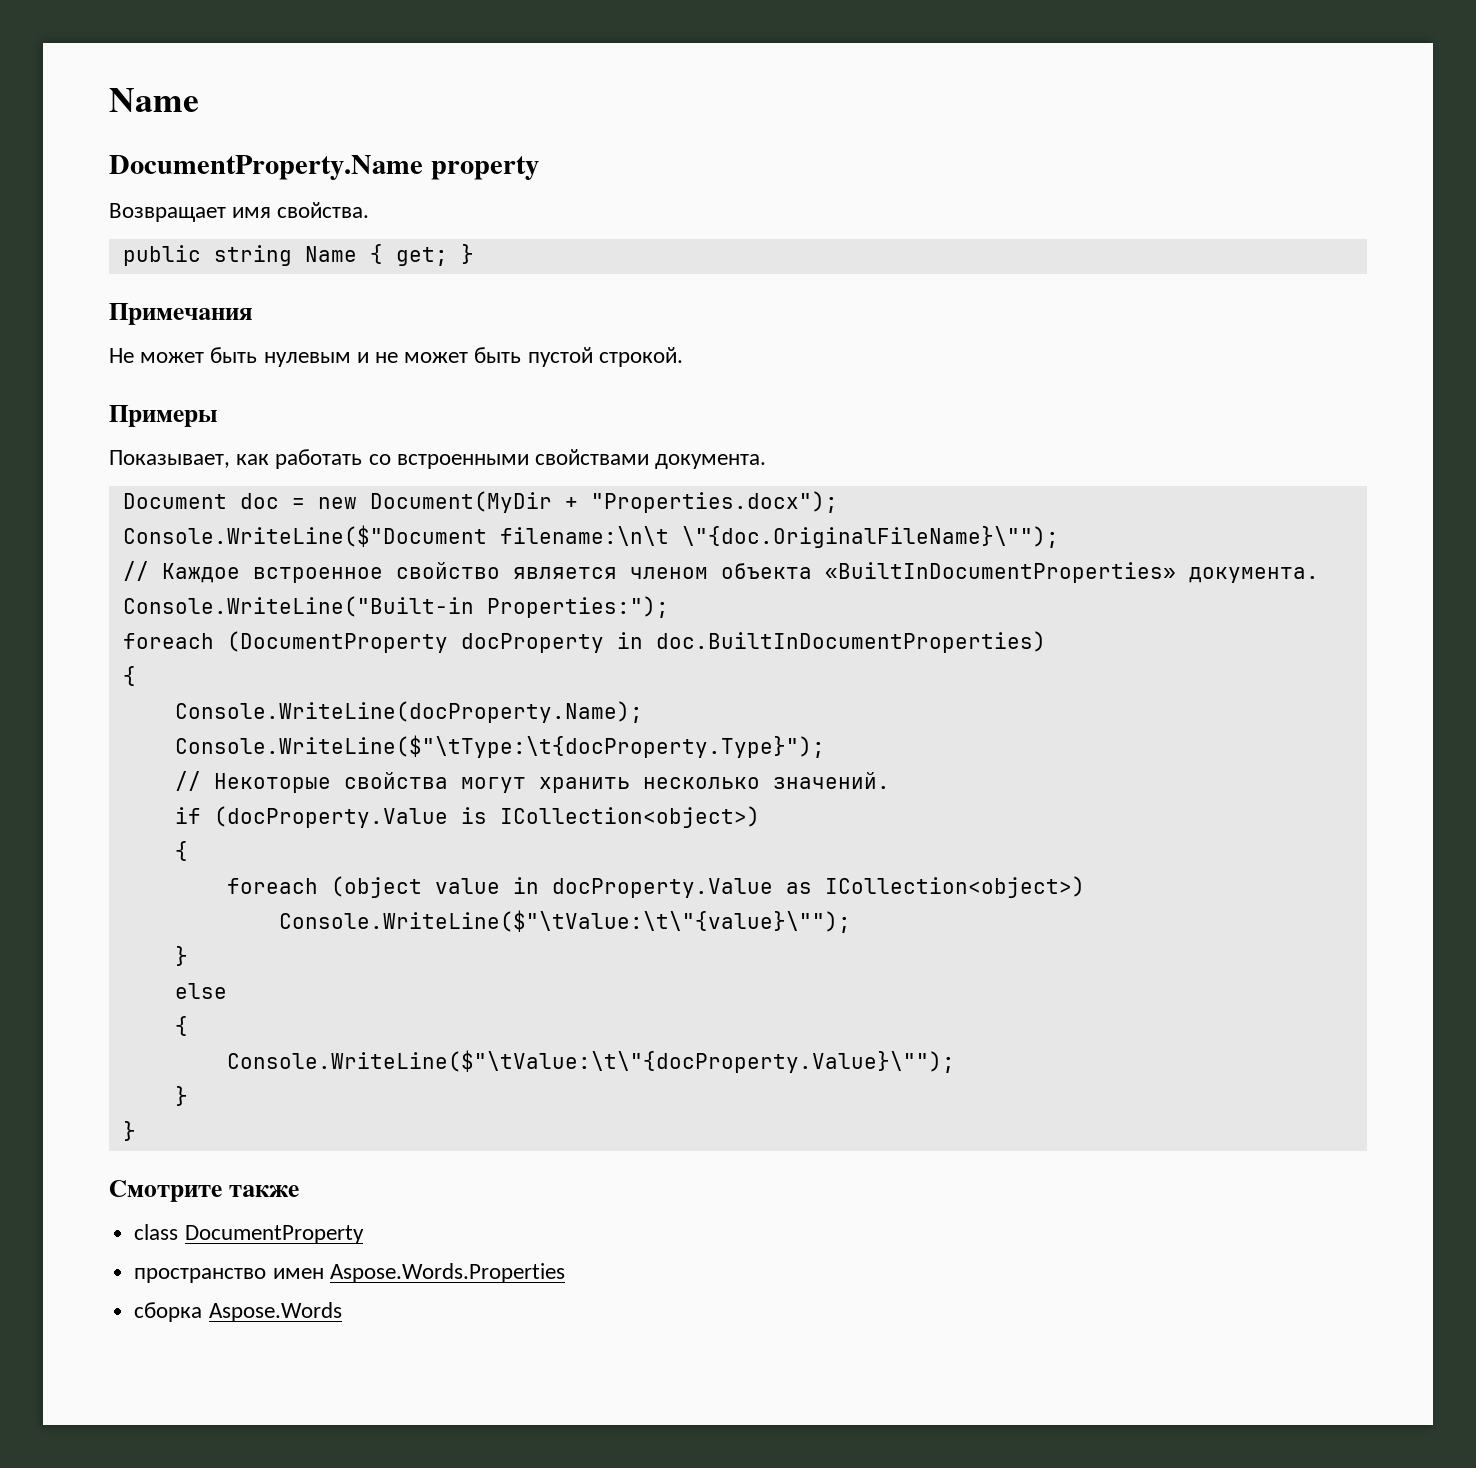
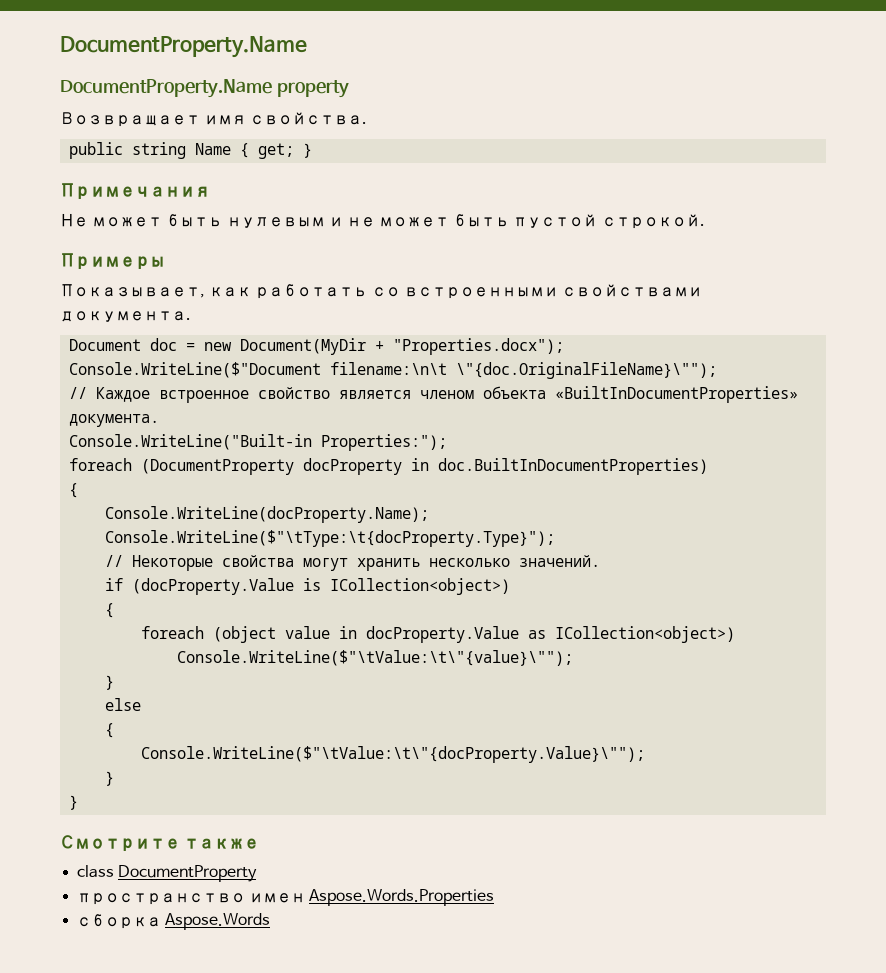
[109,88,199,112] Name -> [60,36,307,58] DocumentProperty.Name

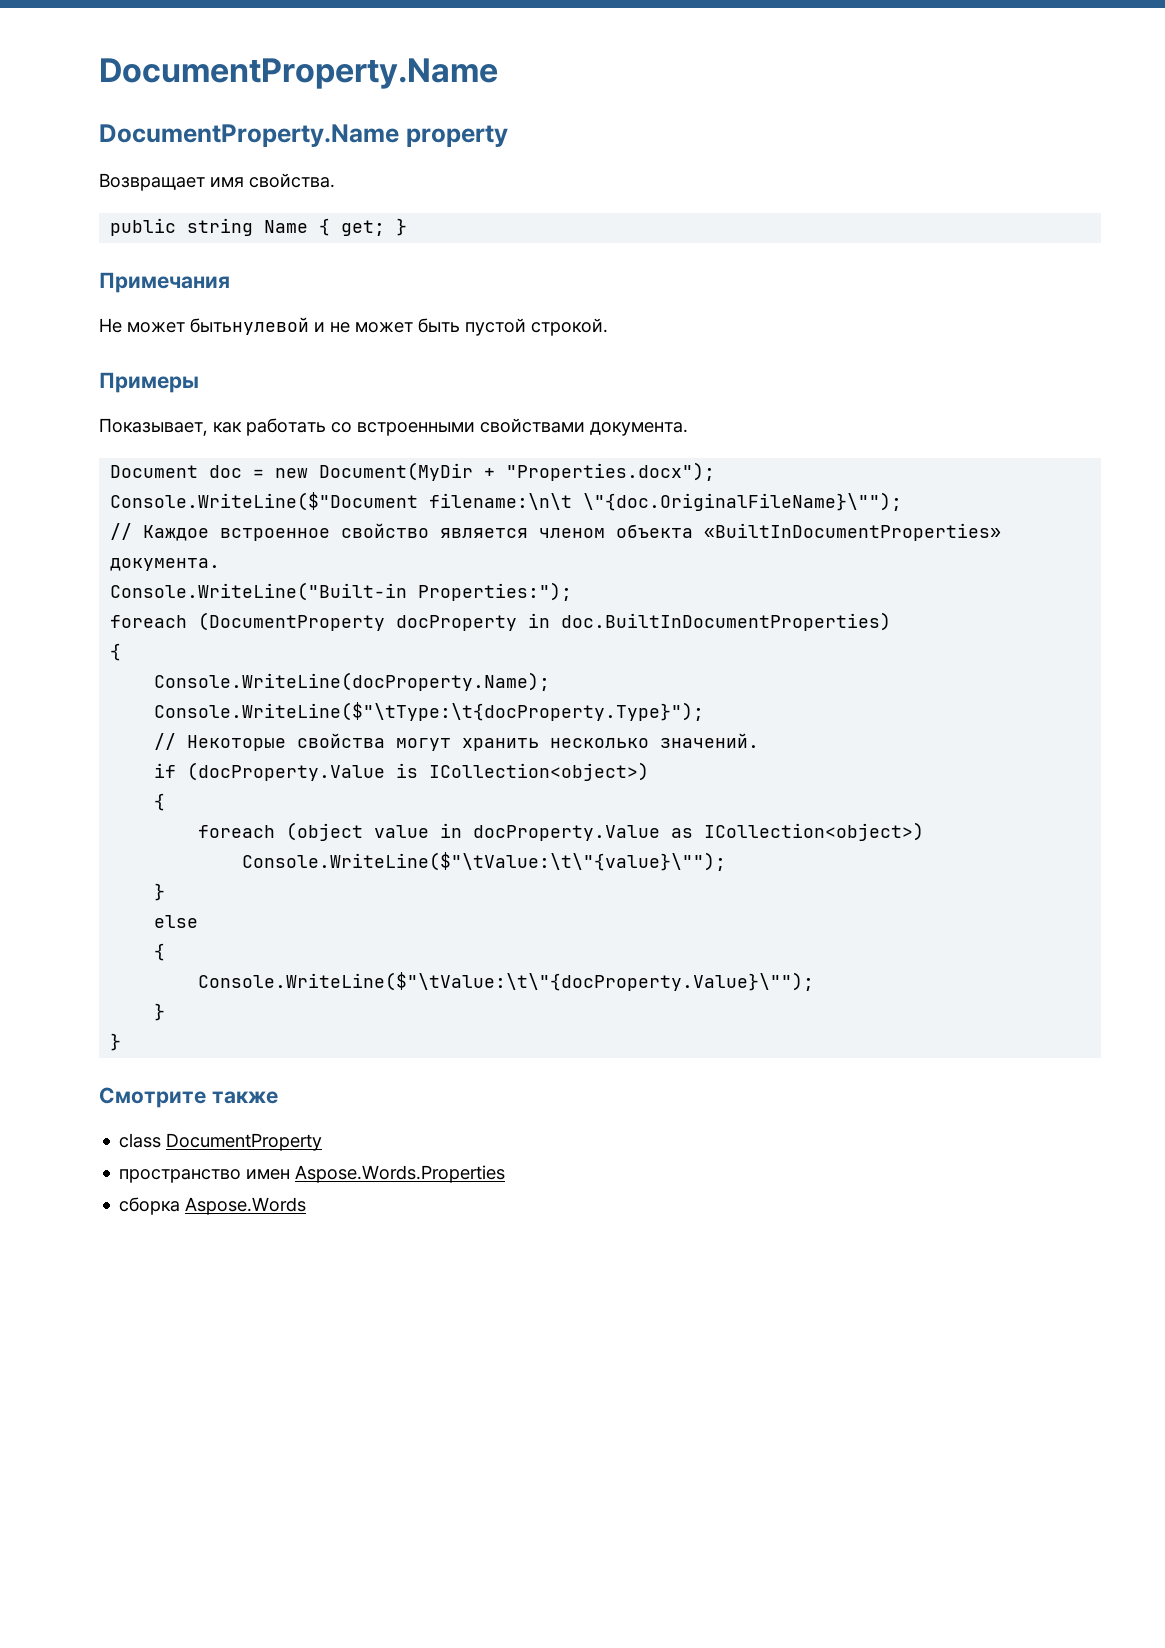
[166,214,325,228] быть нулевым -> [190,317,309,335] бытьнулевой

